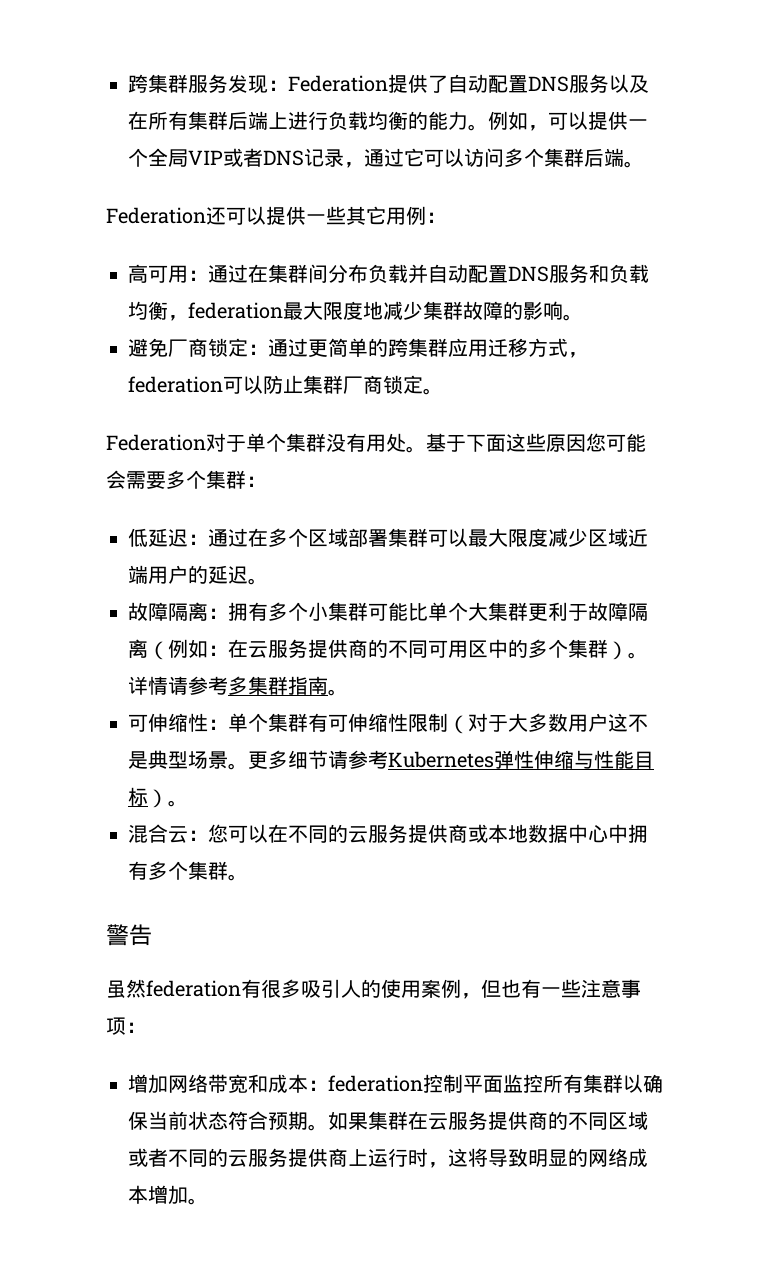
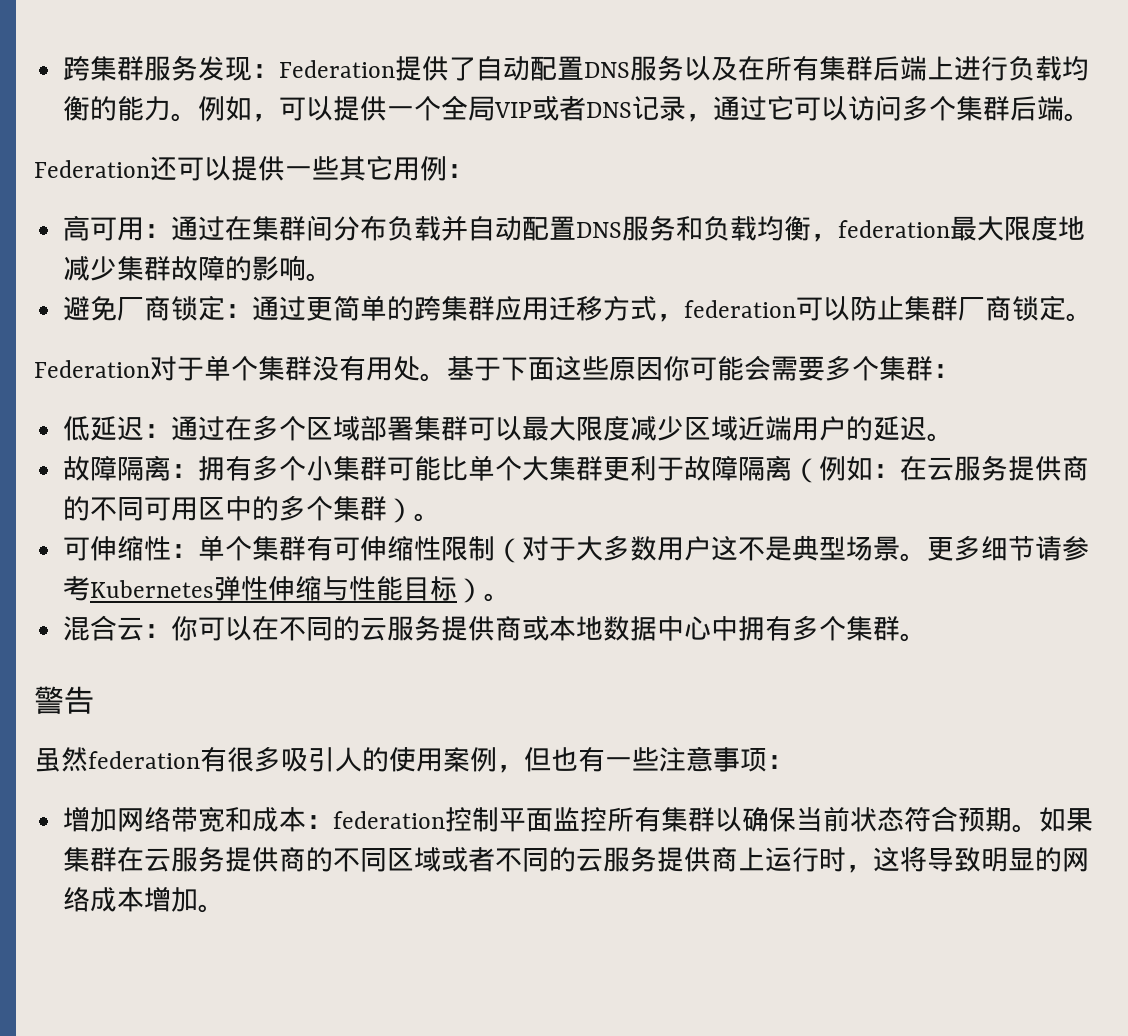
[586,433,606,452] 您 -> [663,356,690,381] 你
[128,676,348,696] 详情请参考多集群指南。 -> (442, 517) none
[208,824,228,843] 您 -> [171,616,199,641] 你

